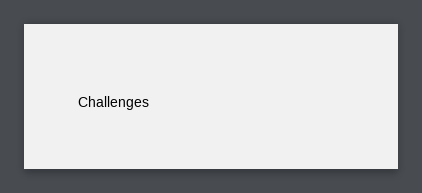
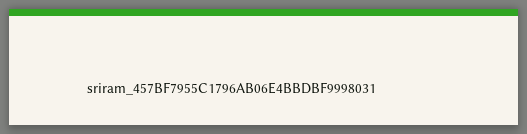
[78,96,149,110] Challenges -> [87,82,376,95] sriram_457BF7955C1796AB06E4BBDBF9998031

